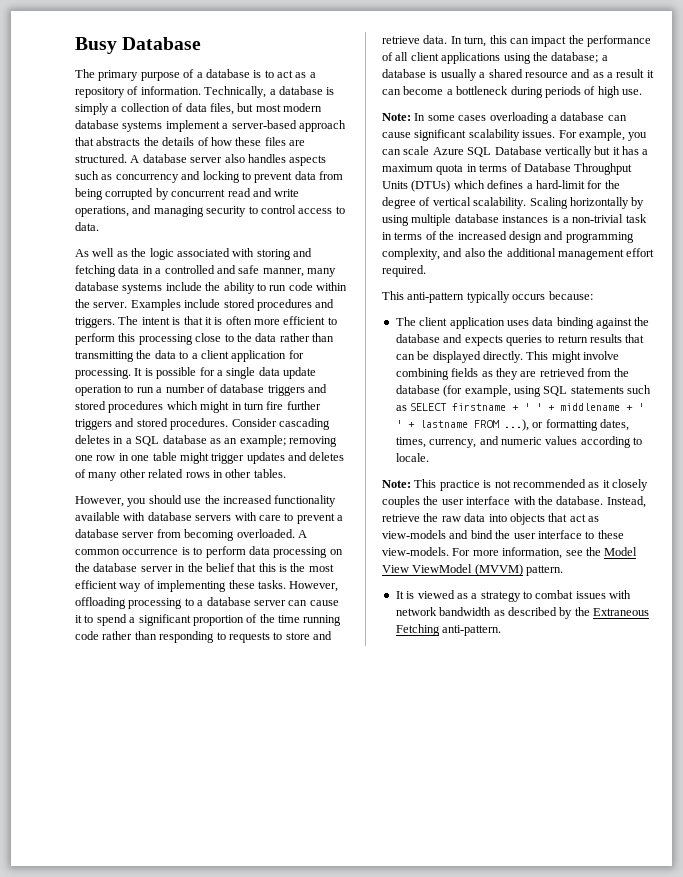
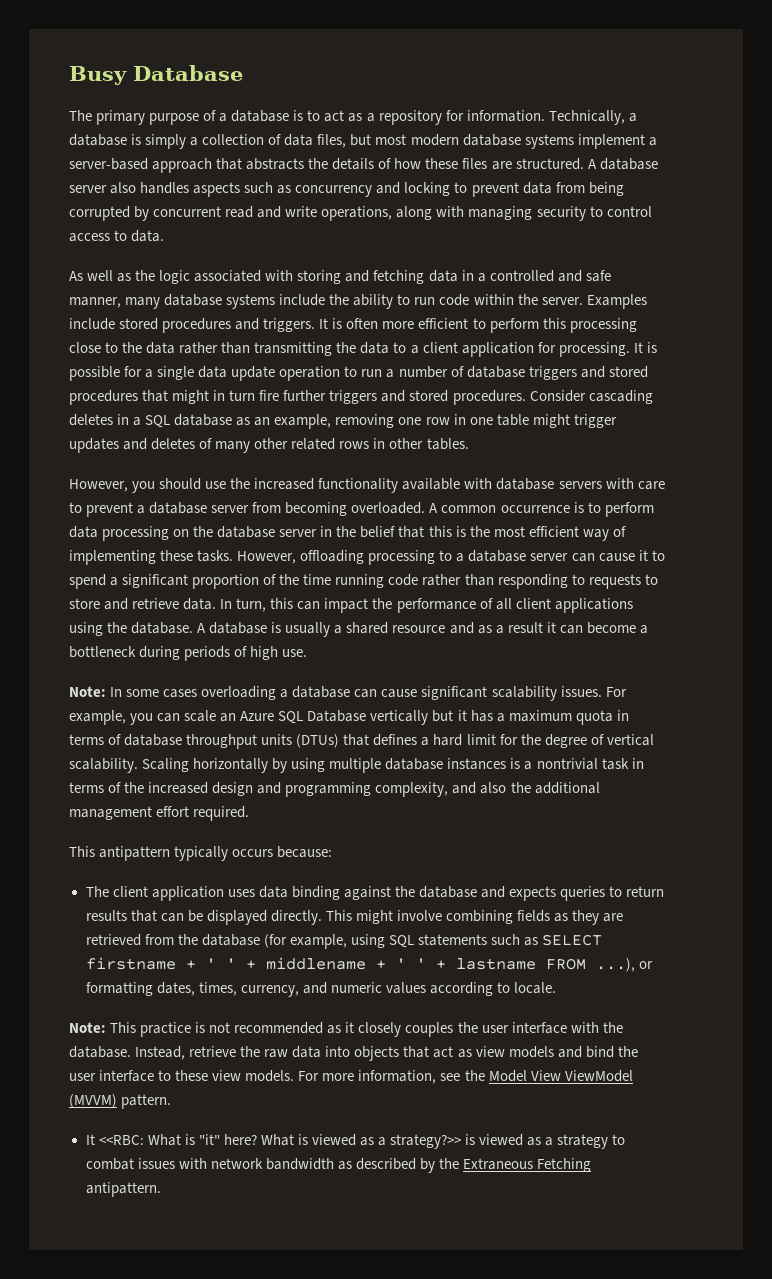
[127,86,139,95] of -> [445,110,464,121] for
[132,205,152,214] and -> [396,206,465,220] along with
[118,316,212,325] The intent is that it -> [319,318,329,329] It
[166,401,198,410] which -> [142,390,169,402] that
[239,435,286,447] example; -> [274,414,332,429] example,
[551,52,608,63] database; a -> [131,622,207,634] database. A
(430, 150) none -> [220,713,237,722] an
[523,163,633,175] [382,180,585,192] Database Throughput Units (DTUs) which defines a hard-limit -> [124,734,496,749] database throughput units (DTUs) that defines a hard limit
[572,214,624,223] non-trivial -> [536,758,598,770] nontrivial
[407,292,465,303] anti-pattern -> [99,846,171,861] antipattern
[382,530,446,539] view-models -> [475,1046,554,1058] view models
[382,547,449,556] view-models. -> [212,1070,295,1082] view models.
(404, 595) none -> [98,1134,462,1149] <<RBC: What is "it" here? What is viewed as a strategy?>>
[442,625,502,636] anti-pattern. -> [85,1182,161,1197] antipattern.

